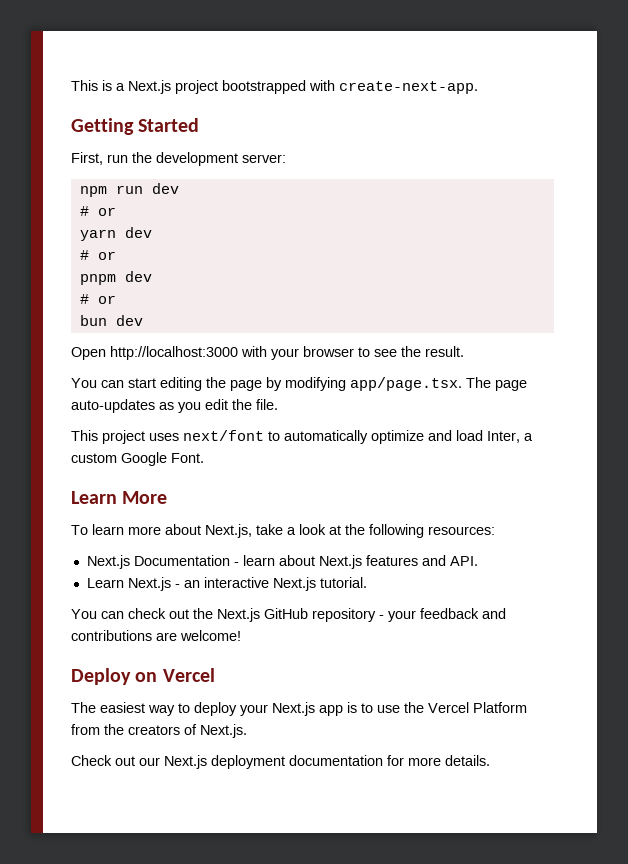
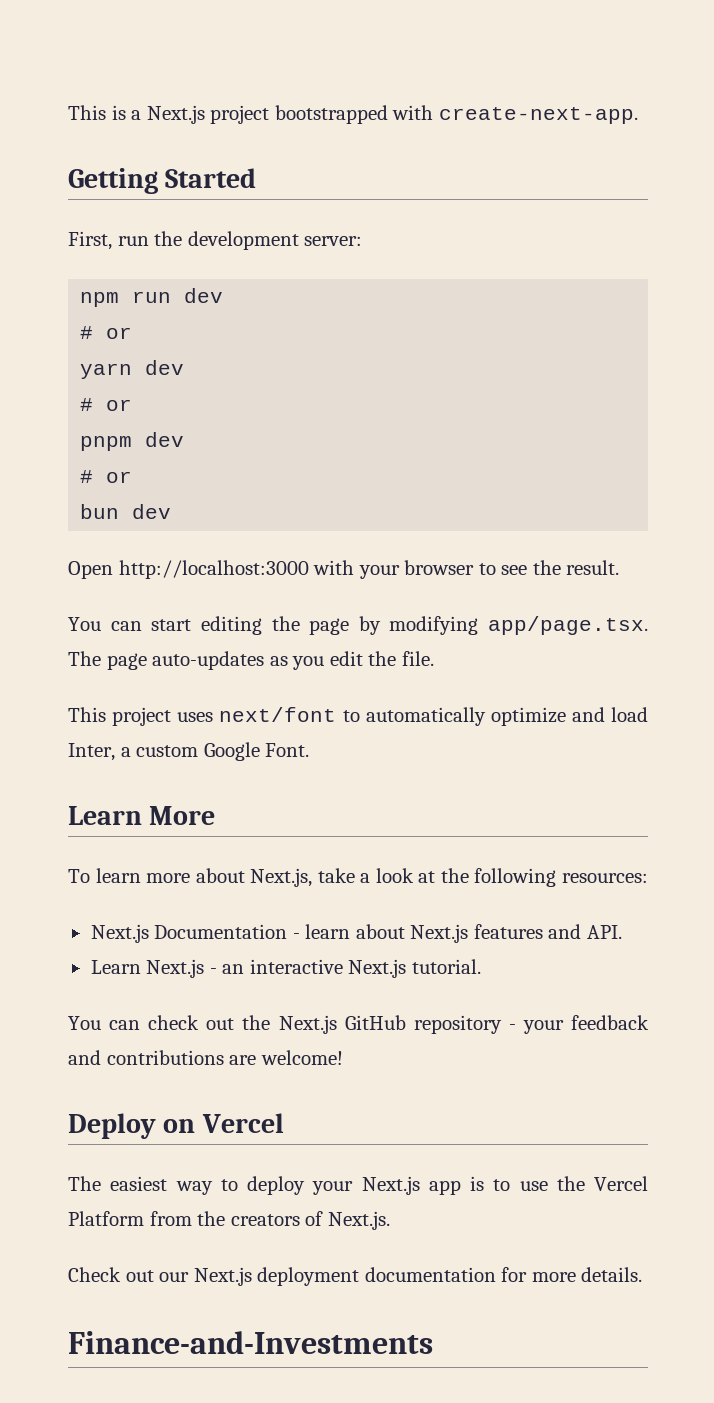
(490, 760) none -> [68,1331,433,1354] // Finance-and-Investments

